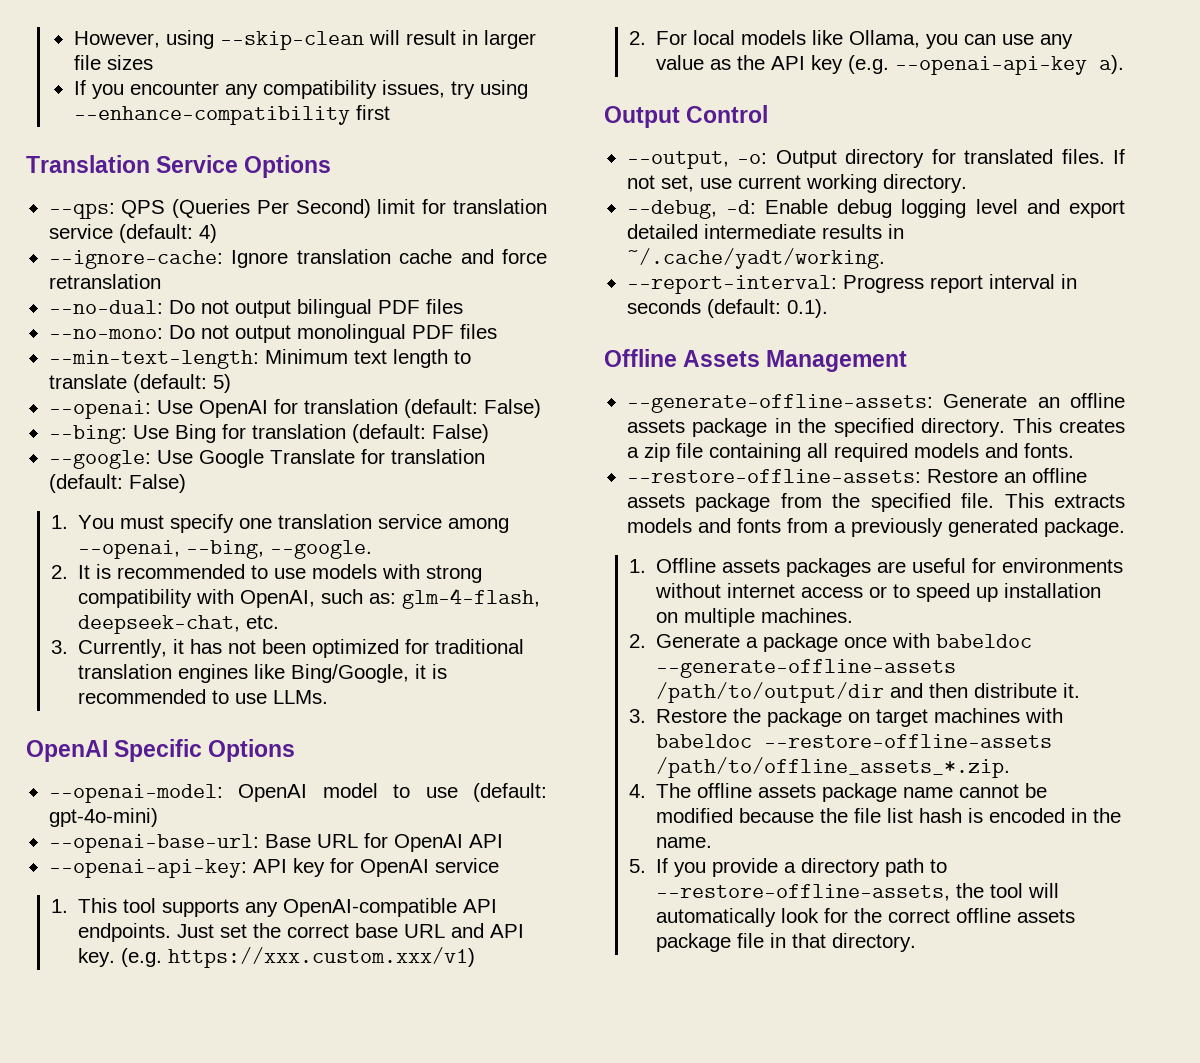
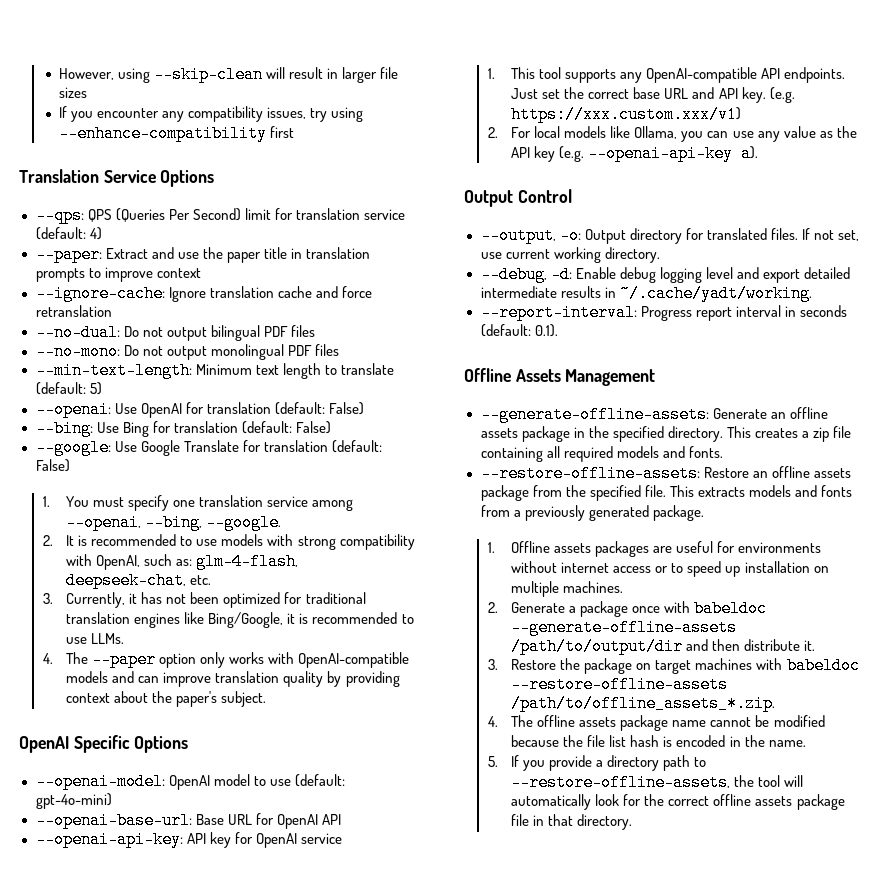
(217, 233) none -> [35,246,370,263] [35,267,201,282] // --paper: Extract and use the paper title in translation prompts to improve context
(329, 697) none -> [42,651,410,668] [66,671,400,687] [66,691,267,707] // 4. The --paper option only works with OpenAI-compatible models and can improve translation quality by providing context about the paper's subject.

